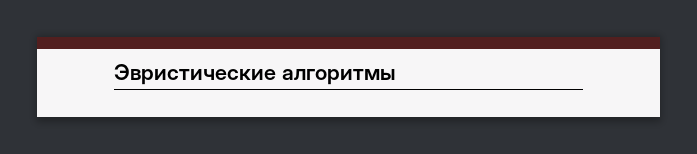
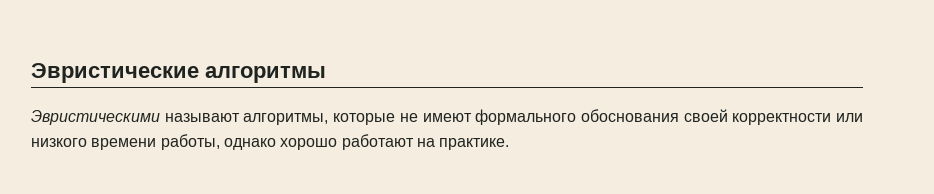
(396, 77) none -> [31,109,864,125] [31,134,510,150] // Эвристическими называют алгоритмы, которые не имеют формального обоснования своей корректности или низкого времени работы, однако хорошо работают на практике.

